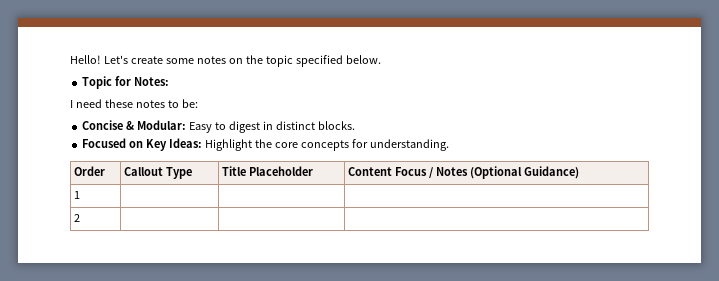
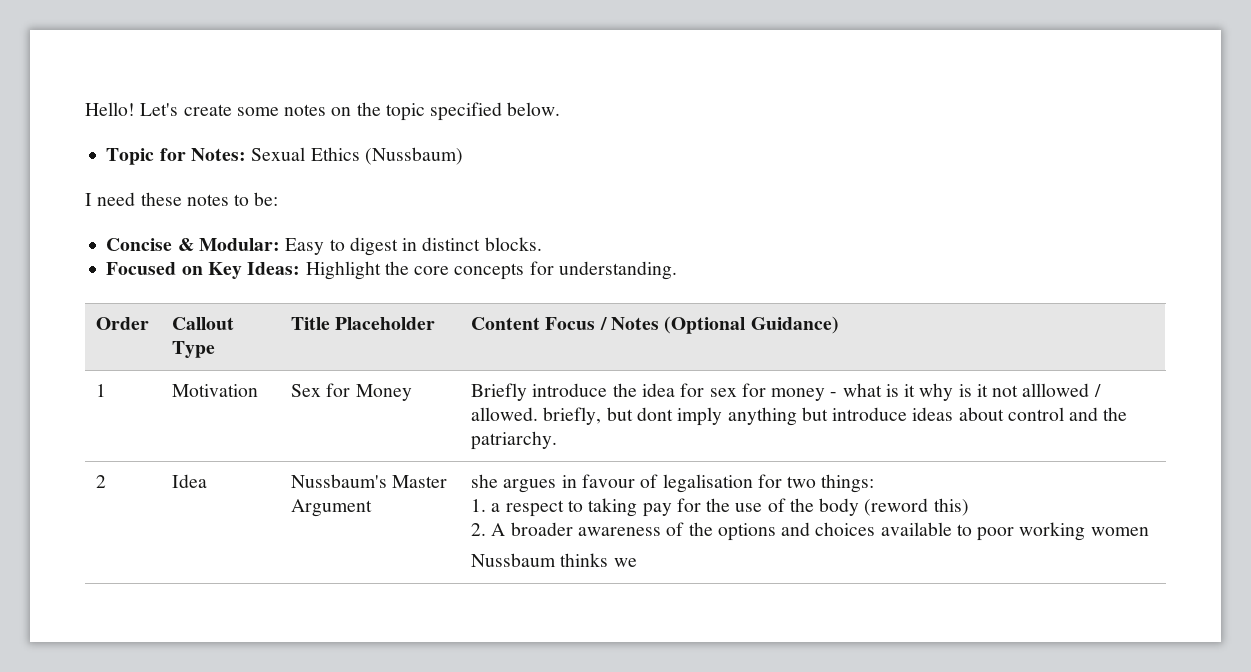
(170, 81) none -> [251,147,463,165] Sexual Ethics (Nussbaum)
[74,214,81,222] | | // 2 | | | -> [172,384,259,397] [291,383,412,401] [471,383,1101,401] [471,407,1128,426] [471,431,558,450] [96,475,107,488] [172,474,208,488] [291,474,448,488] [291,499,373,517] [471,474,875,493] [471,498,969,517] [471,522,1149,541] [471,553,637,567] Motivation | Sex for Money | Briefly introduce the idea for sex for money - what is it why is it not alllowed / allowed. briefly, but dont imply anything but introduce ideas about control and the patriarchy. // 2 | Idea | Nussbaum's Master Argument | she argues in favour of legalisation for two things: // 1. a respect to taking pay for the use of the body (reword this) // 2. A broader awareness of the options and choices available to poor working women // Nussbaum thinks we

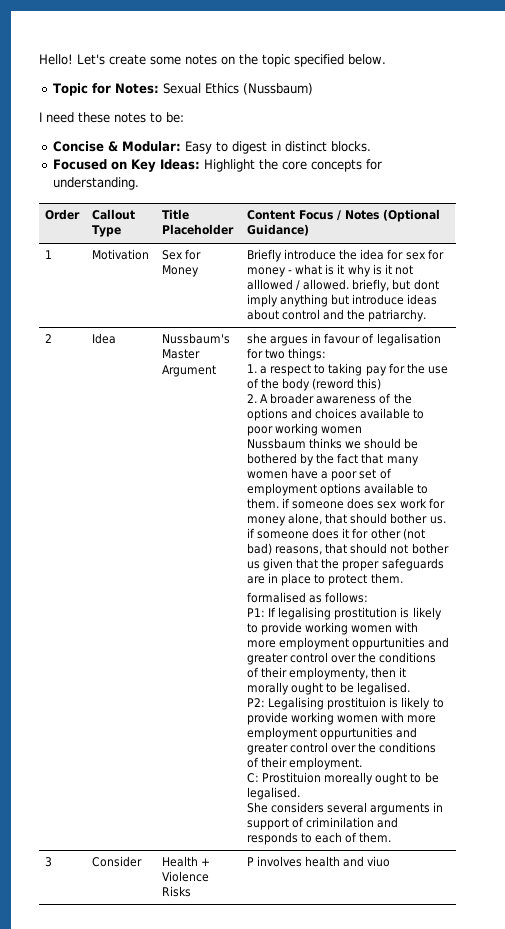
(637, 562) none -> [364,438,419,449] [247,453,419,466] [247,468,392,481] [247,483,429,496] [247,498,445,509] [247,513,446,526] [247,528,425,540] [247,543,449,555] [247,558,444,571] [247,573,403,586] [247,592,369,603] [247,607,442,620] [247,622,419,635] [247,637,450,650] [247,652,437,665] [247,667,407,680] [247,682,411,695] [247,697,444,710] [247,712,437,725] [247,727,418,740] [247,742,437,755] [247,757,363,770] [247,772,439,785] [247,787,301,800] [247,802,444,815] [247,817,399,830] [247,832,392,845] [45,857,53,867] [92,856,143,867] [162,856,211,867] [162,871,210,882] [162,886,192,897] [247,856,391,867] should be bothered by the fact that many women have a poor set of employment options available to them. if someone does sex work for money alone, that should bother us. if someone does it for other (not bad) reasons, that should not bother us given that the proper safeguards are in place to protect them. // formalised as follows: // P1: If legalising prostitution is likely to provide working women with more employment oppurtunities and greater control over the conditions of their employmenty, then it morally ought to be legalised. // P2: Legalising prostituion is likely to provide working women with more employment oppurtunities and greater control over the conditions of their employment. // C: Prostituion moreally ought to be legalised. // She considers several arguments in support of criminilation and responds to each of them. // 3 | Consider | Health + Violence Risks | P involves health and viuo

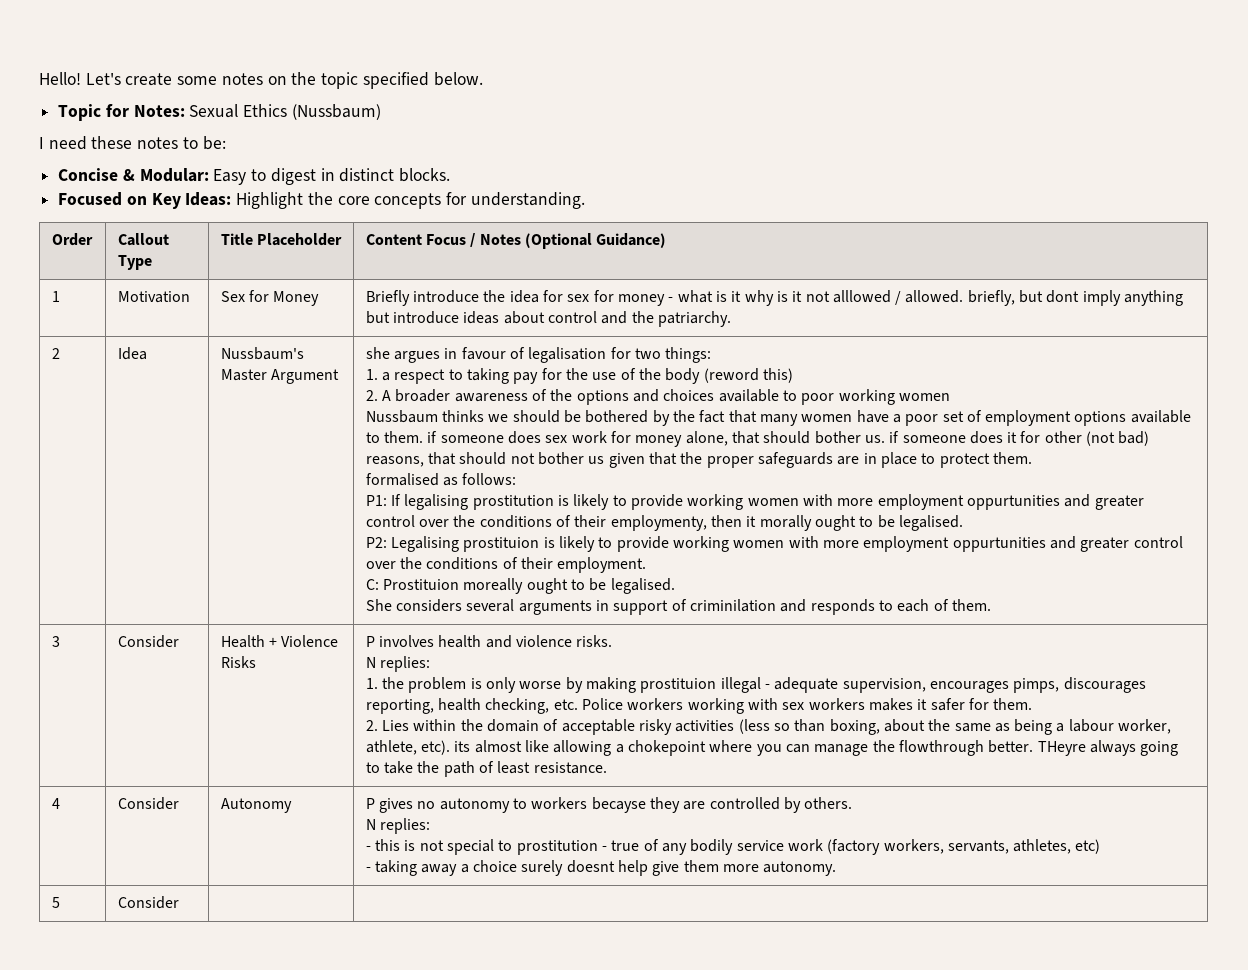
[367,856,391,867] viuo -> [515,635,613,647] [365,656,431,672] [365,677,1146,693] [365,698,1033,714] [365,719,1172,735] [365,740,1179,756] [365,761,607,777] [51,798,60,809] [117,797,179,810] [220,798,292,813] [365,797,853,813] [365,818,431,834] [365,839,1101,855] [365,860,837,876] [51,897,60,908] [117,896,179,909] violence risks. // N replies: // 1. the problem is only worse by making prostituion illegal - adequate supervision, encourages pimps, discourages reporting, health checking, etc. Police workers working with sex workers makes it safer for them. // 2. Lies within the domain of acceptable risky activities (less so than boxing, about the same as being a labour worker, athlete, etc). its almost like allowing a chokepoint where you can manage the flowthrough better. THeyre always going to take the path of least resistance. // 4 | Consider | Autonomy | P gives no autonomy to workers becayse they are controlled by others. // N replies: // - this is not special to prostitution - true of any bodily service work (factory workers, servants, athletes, etc) // - taking away a choice surely doesnt help give them more autonomy. // 5 | Consider | |

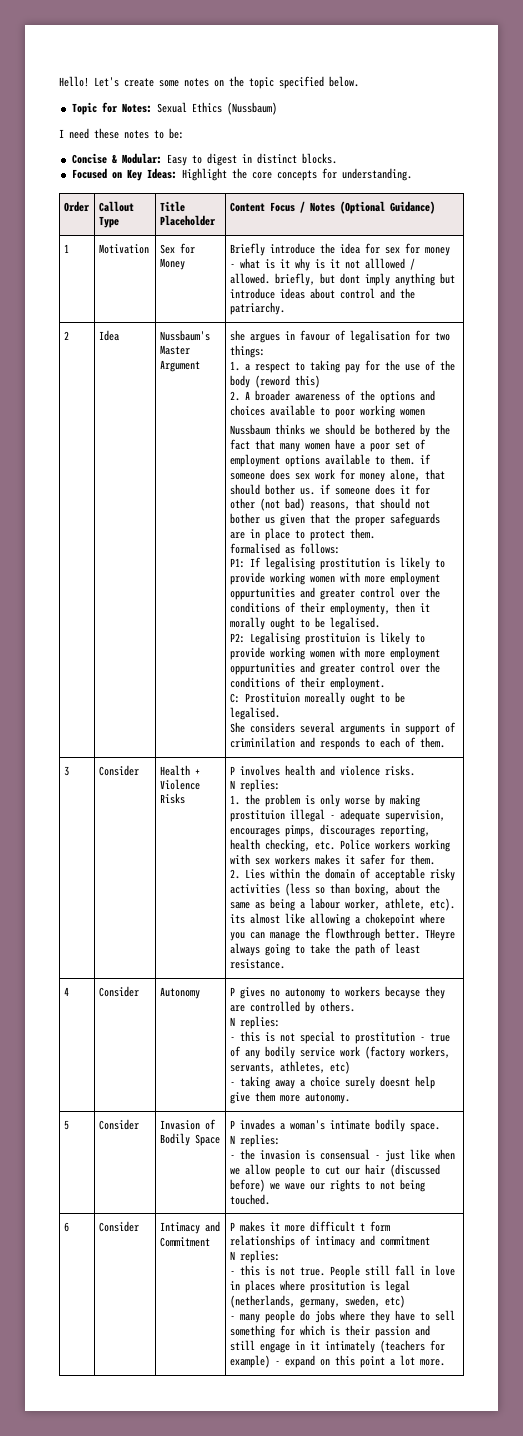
(179, 902) | -> [159,1119,216,1130] [159,1133,220,1146] [229,1119,440,1132] [229,1134,280,1147] [229,1149,455,1162] [229,1164,440,1177] [229,1179,425,1192] [229,1194,270,1205] [63,1222,69,1232] [98,1221,139,1232] [159,1221,220,1234] [159,1237,210,1247] [229,1221,390,1232] [229,1235,430,1248] [229,1250,280,1263] [229,1265,455,1278] [229,1280,410,1293] [229,1295,405,1308] [229,1310,455,1323] [229,1325,430,1338] [229,1340,445,1353] [229,1355,445,1368] Invasion of Bodily Space | P invades a woman's intimate bodily space. // N replies: // - the invasion is consensual - just like when we allow people to cut our hair (discussed before) we wave our rights to not being touched. // 6 | Consider | Intimacy and Commitment | P makes it more difficult t form relationships of intimacy and commitment // N replies: // - this is not true. People still fall in love in places where prositution is legal (netherlands, germany, sweden, etc) // - many people do jobs where they have to sell something for which is their passion and still engage in it intimately (teachers for example) - expand on this point a lot more.

